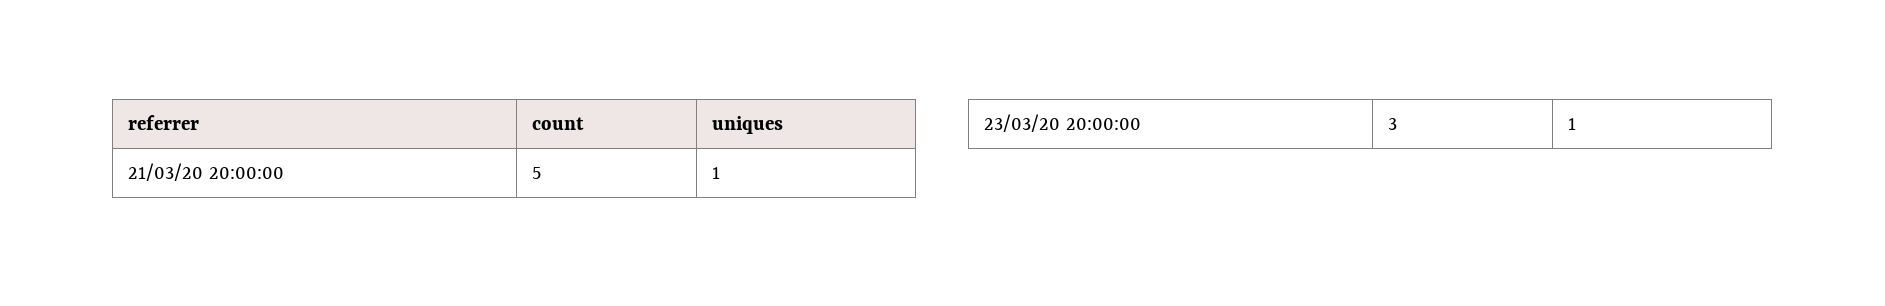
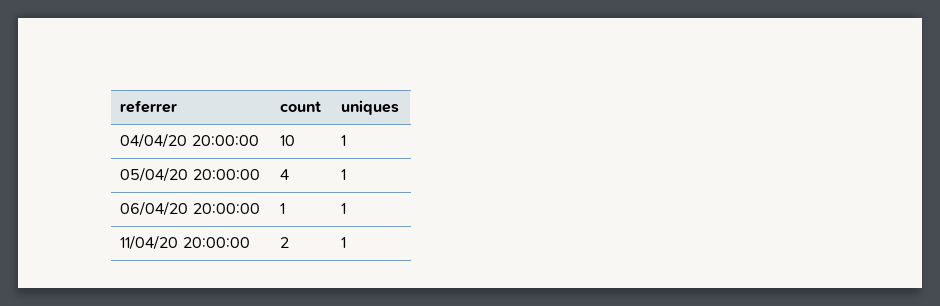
[127,163,284,181] [531,167,541,179] [711,167,720,179] [983,114,1141,132] [1387,118,1397,130] [1567,118,1576,130] 21/03/20 20:00:00 | 5 | 1 // 23/03/20 20:00:00 | 3 | 1 -> [120,133,259,148] [280,135,296,146] [341,135,347,146] [120,167,260,182] [280,169,290,180] [341,169,347,180] [120,201,260,216] [280,203,286,214] [341,203,347,214] [120,235,250,250] [280,237,290,248] [341,237,347,248] 04/04/20 20:00:00 | 10 | 1 // 05/04/20 20:00:00 | 4 | 1 // 06/04/20 20:00:00 | 1 | 1 // 11/04/20 20:00:00 | 2 | 1

